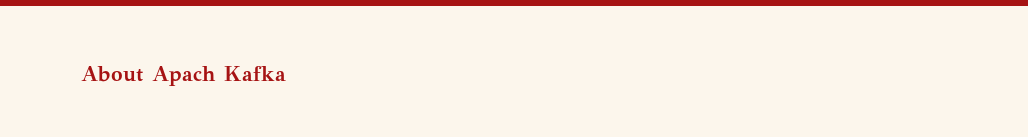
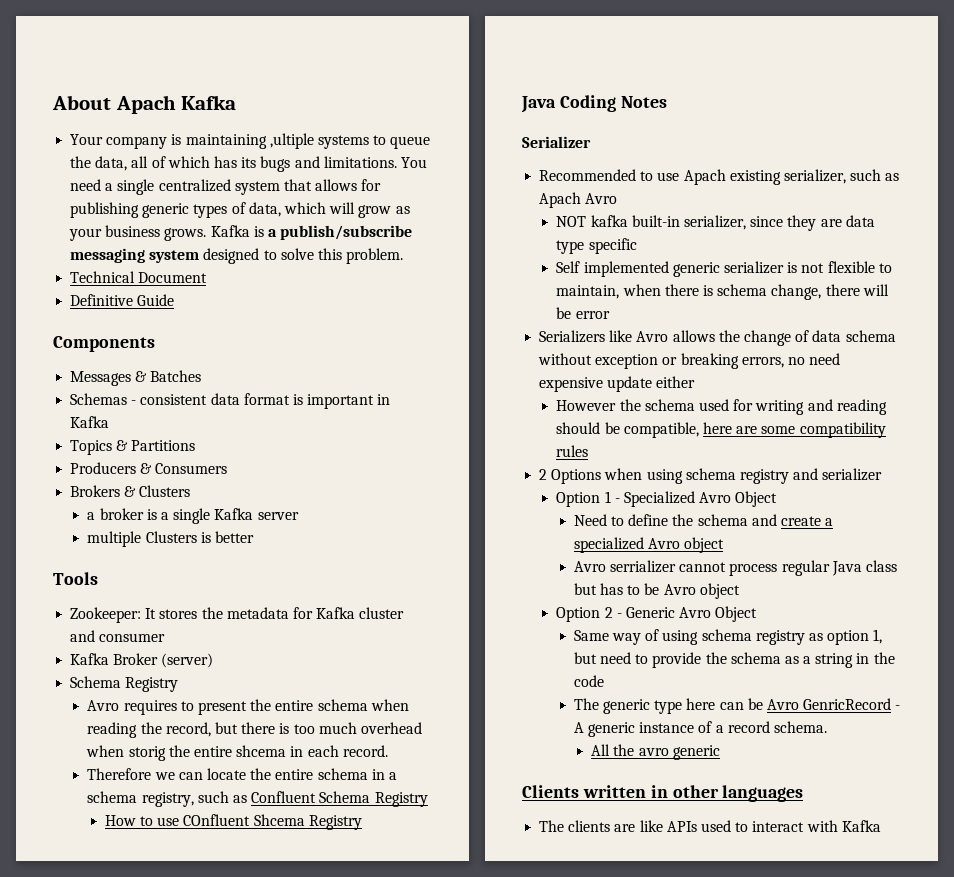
(286, 73) none -> [70,133,431,149] [70,156,427,172] [70,179,382,195] [70,202,410,218] [69,225,413,241] [70,248,404,264] [70,271,208,283] [70,294,175,306] [53,336,155,352] [70,370,202,386] [70,393,391,409] [70,416,110,428] [70,440,196,455] [70,462,228,474] [70,485,191,497] [87,508,299,524] [87,531,254,547] [53,572,98,585] [70,607,405,623] [70,630,166,642] [70,653,214,668] [70,676,179,692] [87,699,409,715] [87,722,422,738] [86,745,388,761] [87,768,397,780] [87,791,428,807] [104,814,362,830] [521,95,667,113] [522,136,591,148] [539,169,900,185] [539,192,618,208] [556,215,875,231] [556,238,637,254] [556,261,892,277] [556,284,889,300] [556,307,610,319] [539,330,896,346] [538,353,841,369] [539,376,696,392] [556,399,887,415] [556,422,886,438] [556,445,589,457] [539,468,883,484] [556,491,778,507] [573,514,834,526] [573,537,725,553] [573,560,897,576] [573,583,740,599] [556,606,758,622] [573,629,883,645] [573,652,895,668] [573,675,604,687] [573,698,901,714] [573,721,827,737] [591,744,720,760] [522,785,804,802] [539,820,881,832] // Your company is maintaining ,ultiple systems to queue the data, all of which has its bugs and limitations. You need a single centralized system that allows for publishing generic types of data, which will grow as your business grows. Kafka is a publish/subscribe messaging system designed to solve this problem. // Technical Document // Definitive Guide // Components // Messages & Batches // Schemas - consistent data format is important in Kafka // Topics & Partitions // Producers & Consumers // Brokers & Clusters // a broker is a single Kafka server // multiple Clusters is better // Tools // Zookeeper: It stores the metadata for Kafka cluster and consumer // Kafka Broker (server) // Schema Registry // Avro requires to present the entire schema when reading the record, but there is too much overhead when storig the entire shcema in each record. // Therefore we can locate the entire schema in a schema registry, such as Confluent Schema Registry // How to use COnfluent Shcema Registry // Java Coding Notes // Serializer // Recommended to use Apach existing serializer, such as Apach Avro // NOT kafka built-in serializer, since they are data type specific // Self implemented generic serializer is not flexible to maintain, when there is schema change, there will be error // Serializers like Avro allows the change of data schema without exception or breaking errors, no need expensive update either // However the schema used for writing and reading should be compatible, here are some compatibility rules // 2 Options when using schema registry and serializer // Option 1 - Specialized Avro Object // Need to define the schema and create a specialized Avro object // Avro serrializer cannot process regular Java class but has to be Avro object // Option 2 - Generic Avro Object // Same way of using schema registry as option 1, but need to provide the schema as a string in the code // The generic type here can be Avro GenricRecord - A generic instance of a record schema. // All the avro generic // Clients written in other languages // The clients are like APIs used to interact with Kafka

